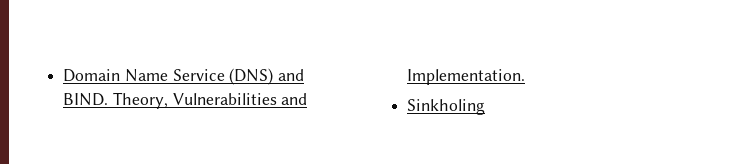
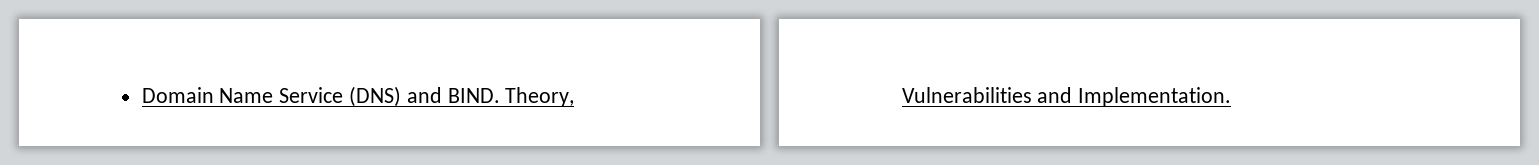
[407,99,486,115] // Sinkholing -> (1232, 97) none

